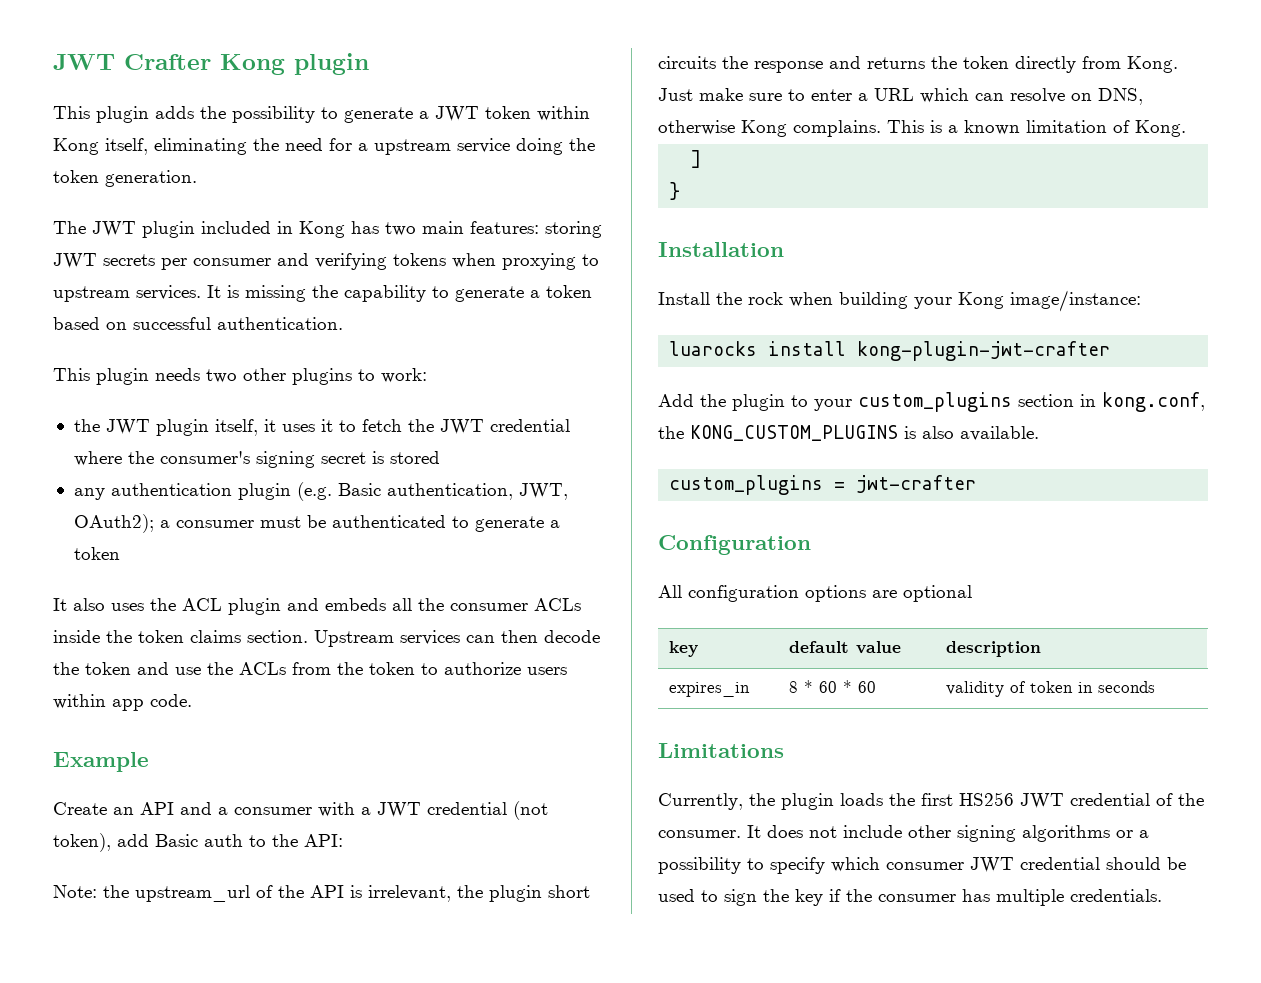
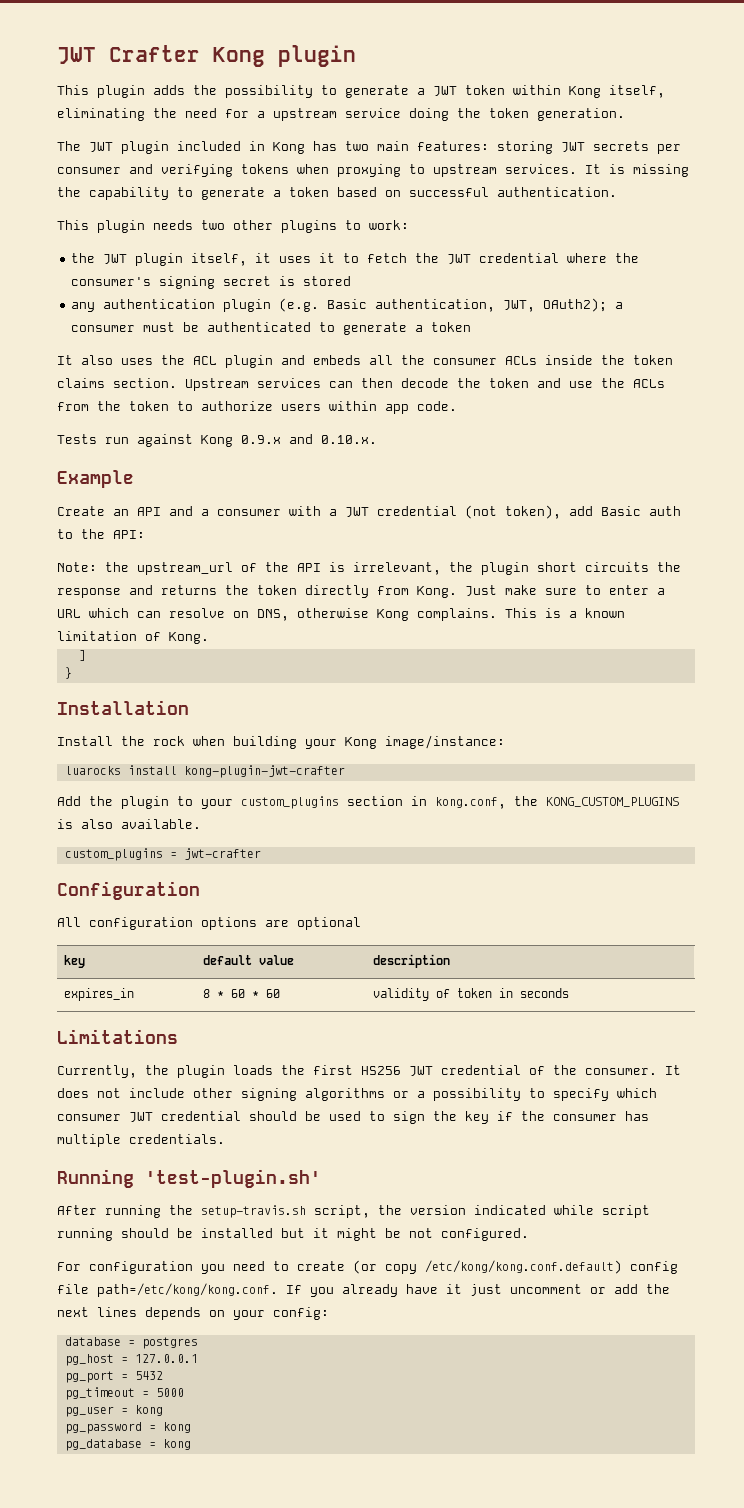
(192, 700) none -> [57,434,377,447] // Tests run against Kong 0.9.x and 0.10.x.
(1162, 895) none -> [57,1169,321,1188] [57,1205,650,1218] [57,1228,529,1241] [57,1260,678,1274] [57,1283,670,1297] [57,1307,329,1320] [64,1337,198,1349] [64,1354,198,1366] [64,1371,163,1383] [64,1387,184,1400] [64,1405,163,1417] [64,1422,191,1434] [64,1439,191,1451] // Running 'test-plugin.sh' // After running the setup-travis.sh script, the version indicated while script running should be installed but it might be not configured. // For configuration you need to create (or copy /etc/kong/kong.conf.default) config file path=/etc/kong/kong.conf. If you already have it just uncomment or add the next lines depends on your config: // database = postgres // pg_host = 127.0.0.1 // pg_port = 5432 // pg_timeout = 5000 // pg_user = kong // pg_password = kong // pg_database = kong

